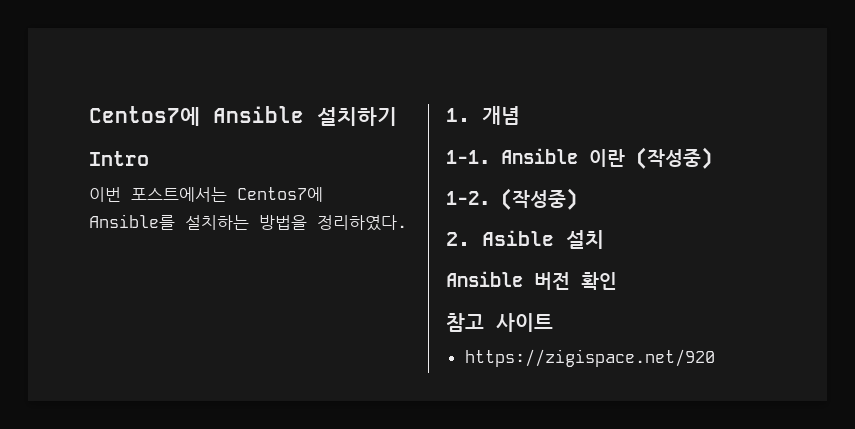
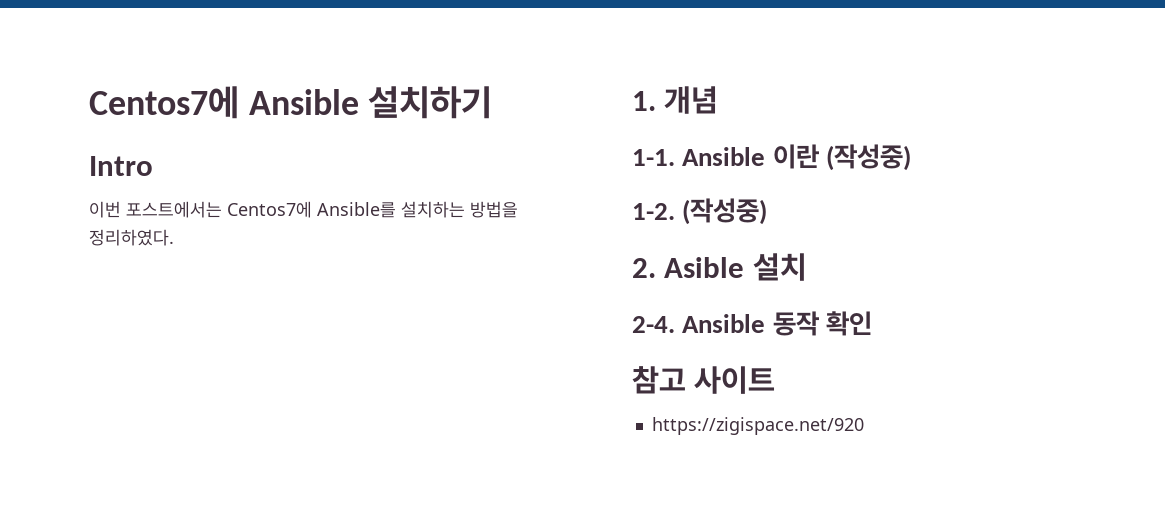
[446,271,570,290] Ansible 버전 -> [632,311,819,336] 2-4. Ansible 동작

